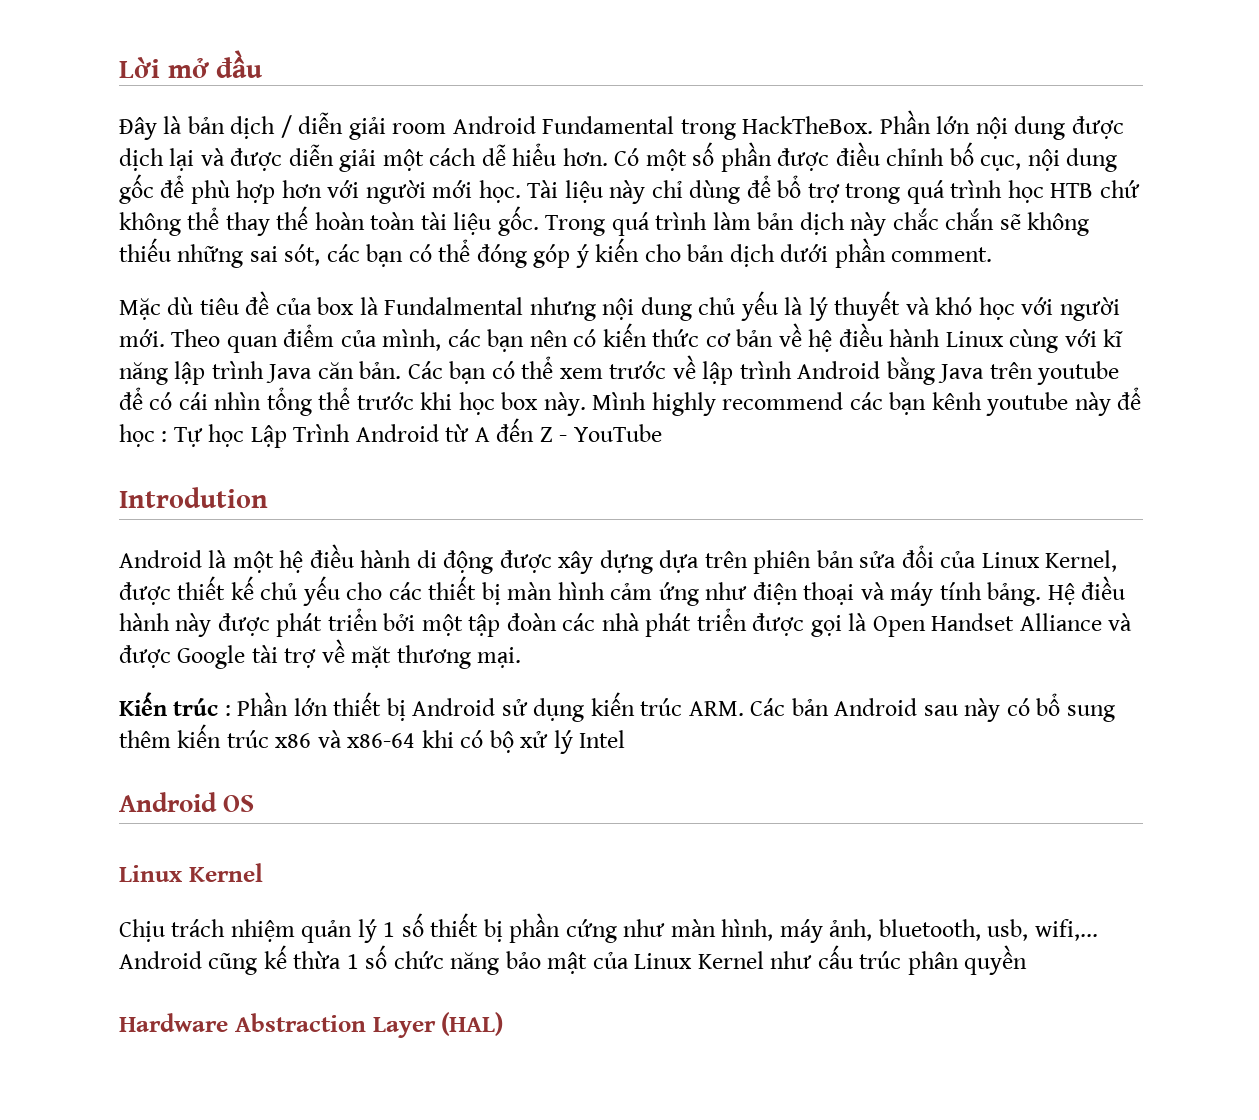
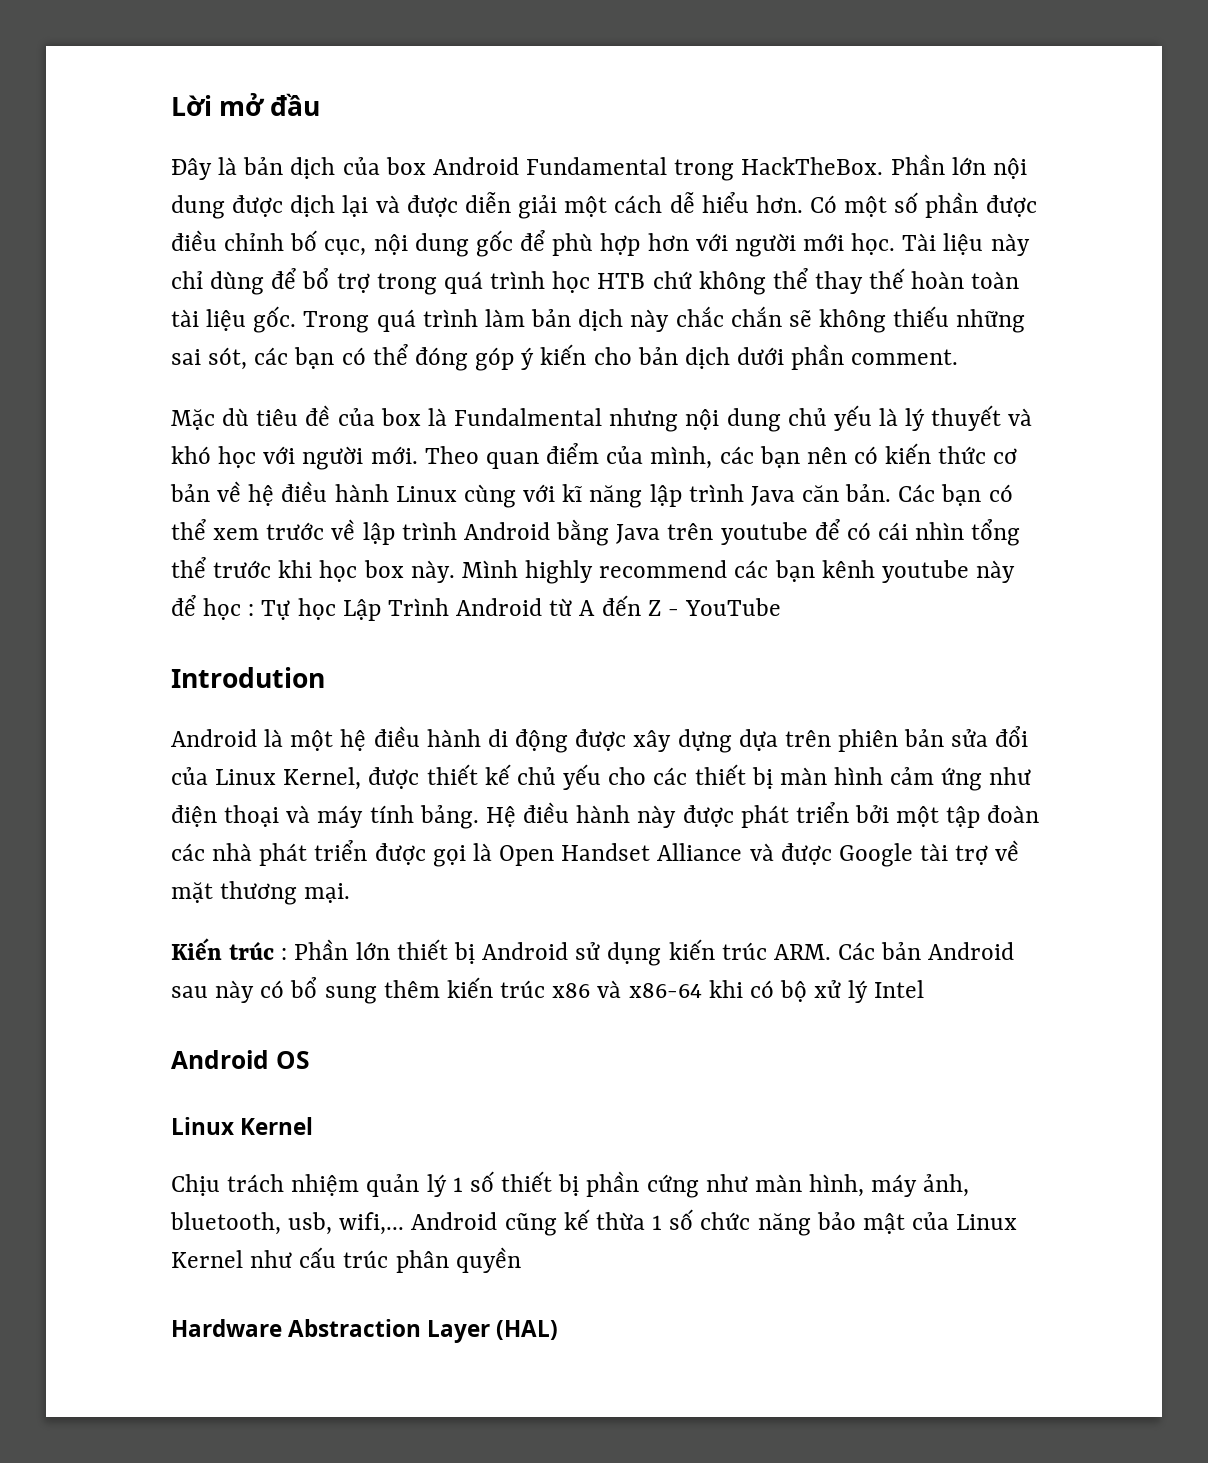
[280,112,447,140] / diễn giải room -> [342,157,426,175] của box

